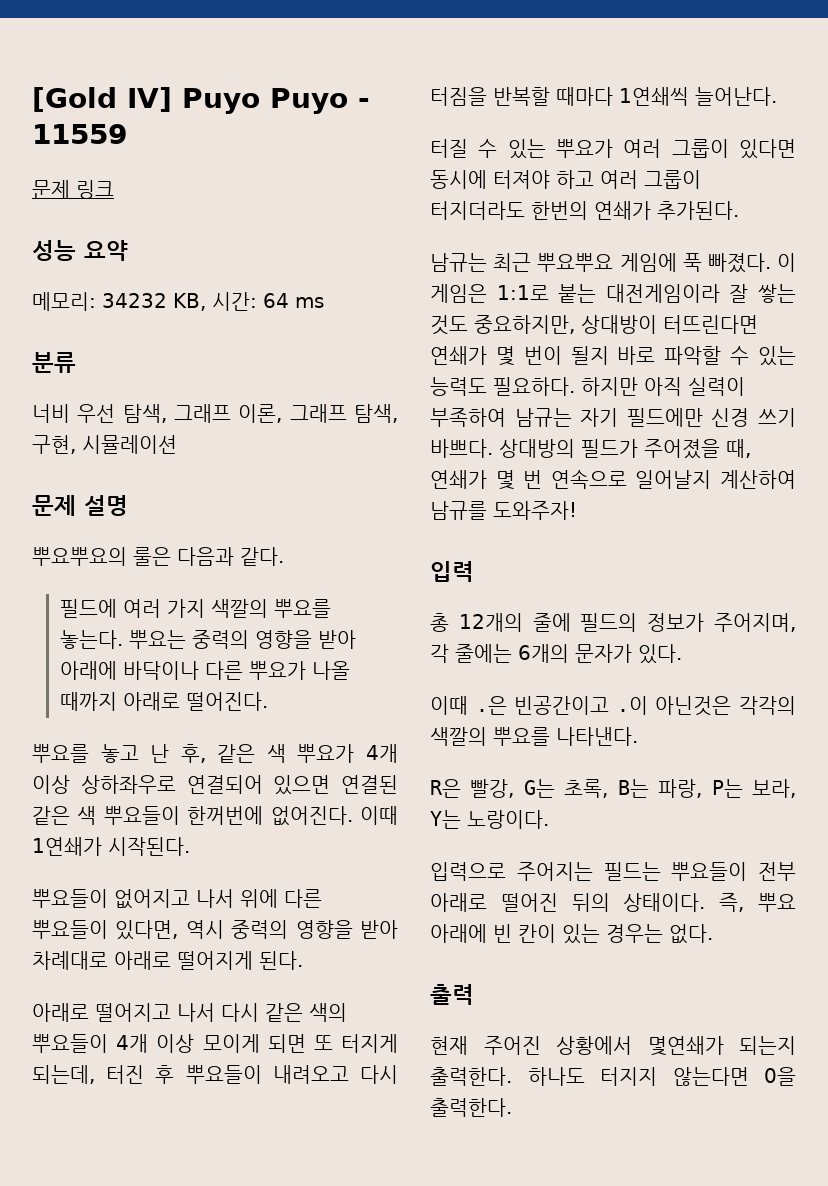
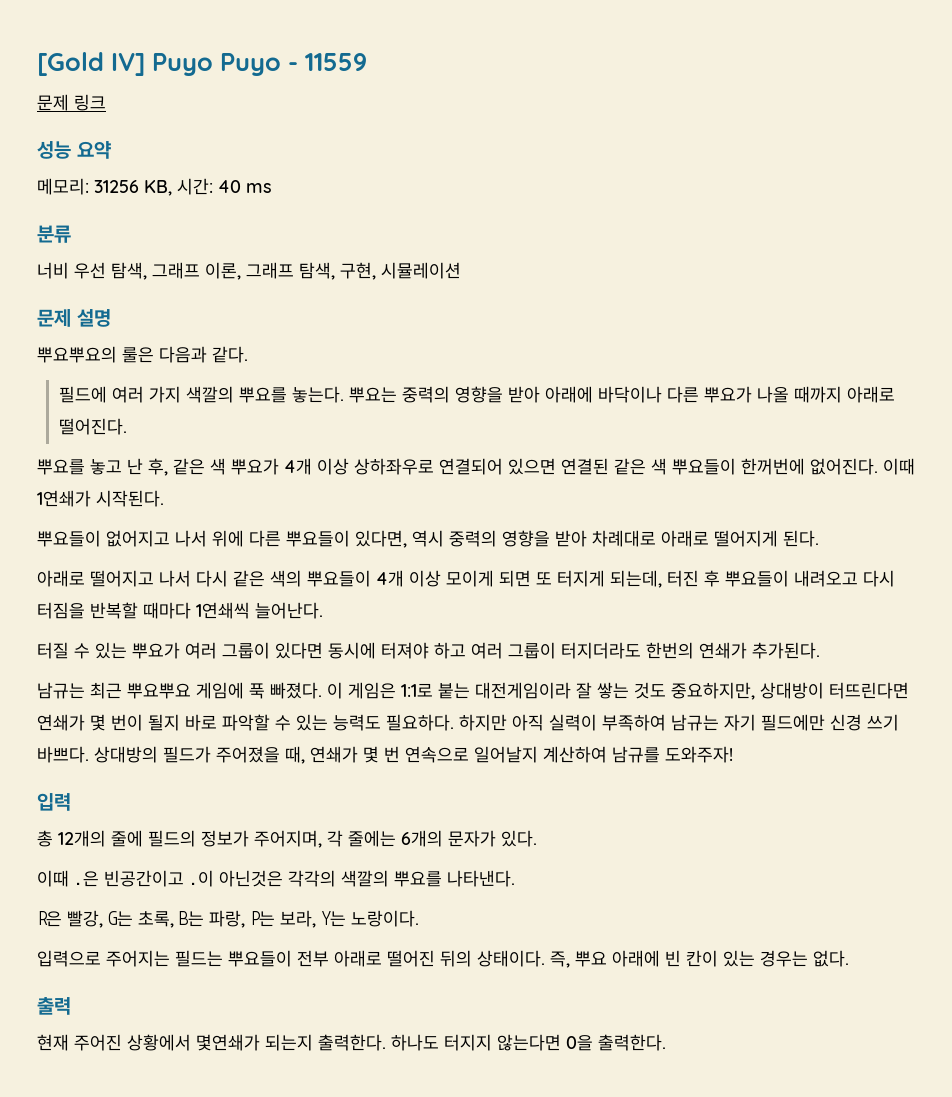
[102,293,167,308] 34232 -> [94,180,139,193] 31256
[263,293,289,308] 64 -> [218,180,241,193] 40

